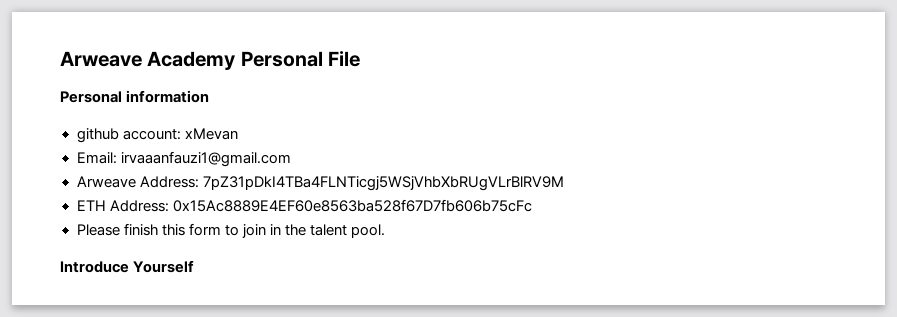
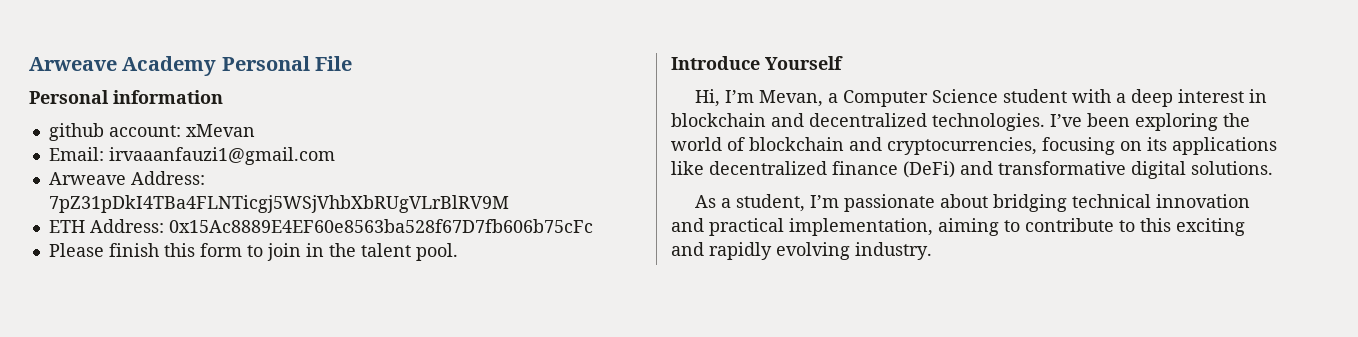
(195, 266) none -> [694,89,1267,107] [671,113,1250,131] [671,137,1277,155] [671,161,1273,179] [694,194,1250,212] [671,218,1245,236] [671,242,932,260] // Hi, I’m Mevan, a Computer Science student with a deep interest in blockchain and decentralized technologies. I’ve been exploring the world of blockchain and cryptocurrencies, focusing on its applications like decentralized finance (DeFi) and transformative digital solutions. // As a student, I’m passionate about bridging technical innovation and practical implementation, aiming to contribute to this exciting and rapidly evolving industry.

